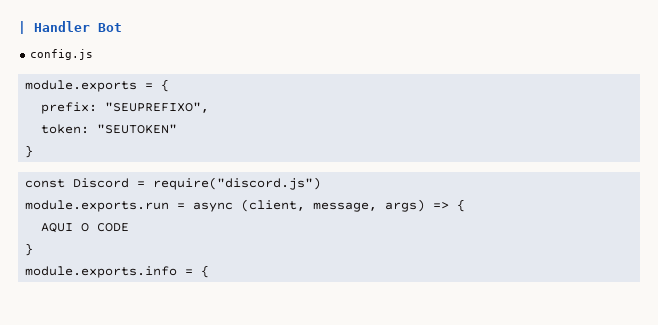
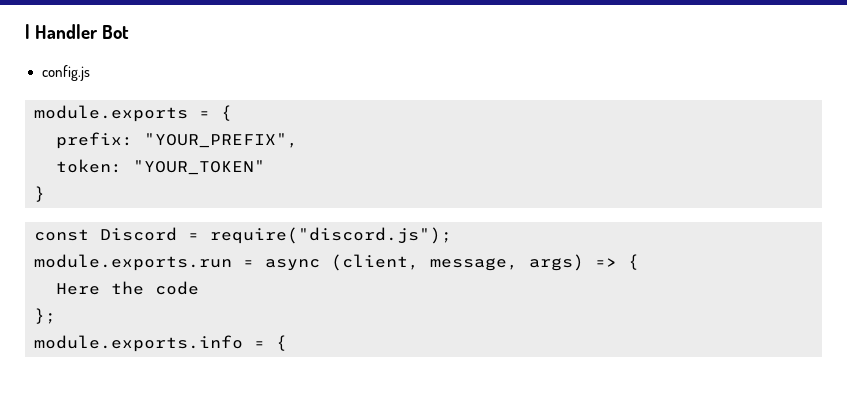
[104,102,209,113] "SEUPREFIXO", -> [144,133,298,148] "YOUR_PREFIX",
[96,124,177,134] "SEUTOKEN" -> [133,160,265,175] "YOUR_TOKEN"
[152,177,321,190] require("discord.js") -> [210,227,452,244] require("discord.js");
[40,223,129,233] [24,243,33,256] AQUI O CODE // } -> [56,281,199,295] [34,308,56,324] Here the code // };

